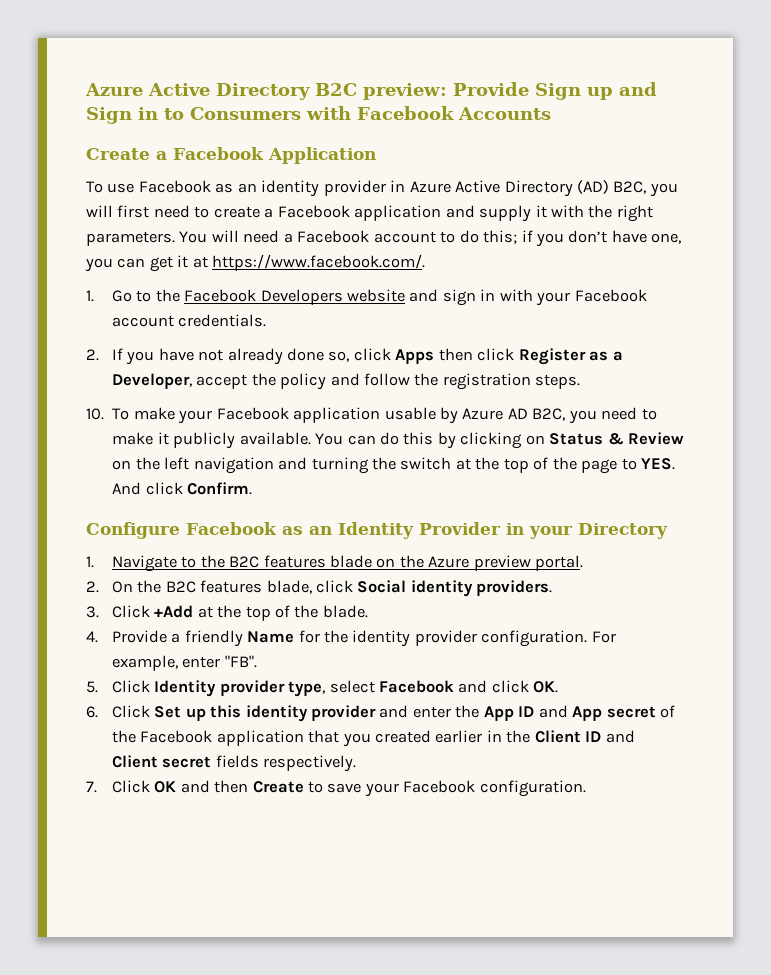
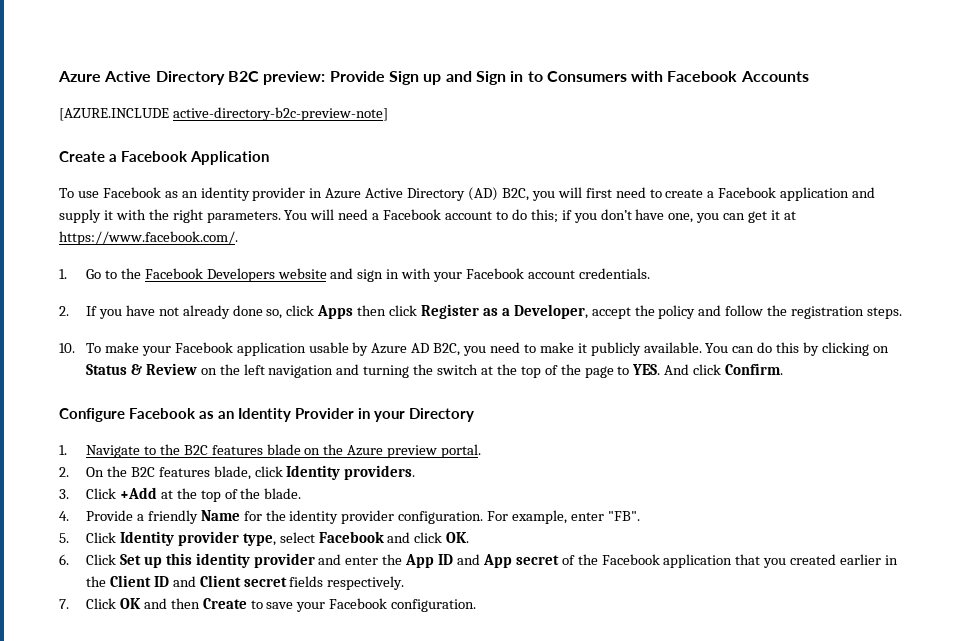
(551, 113) none -> [59,107,388,121] // [AZURE.INCLUDE active-directory-b2c-preview-note]
[357,580,473,597] Social identity -> [286,465,341,480] Identity

